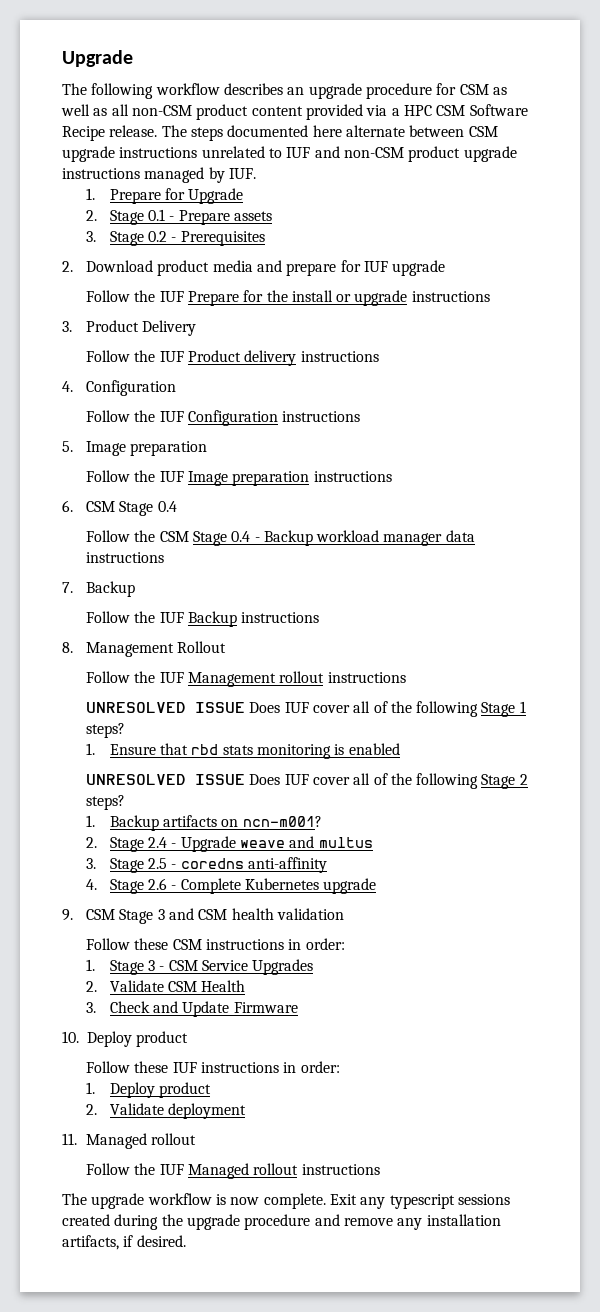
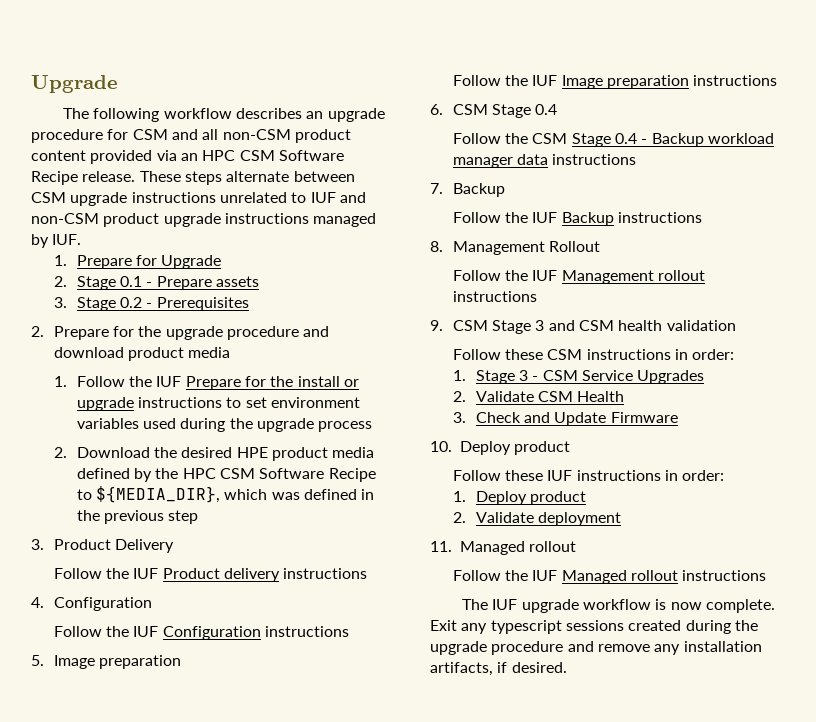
[492,87,507,95] [61,104,108,116] as well as -> [171,129,198,140] and
[391,108,400,116] a -> [180,153,198,161] an
[161,125,342,141] The steps documented here -> [139,171,222,185] These steps
[85,260,446,276] Download product media and prepare for IUF upgrade // -> [53,326,330,340] [53,347,231,361] [53,376,67,387] Prepare for the upgrade procedure and download product media // 1.
(490, 296) none -> [226,397,360,408] [76,418,373,432] [53,447,375,461] [76,468,376,482] [76,486,375,503] [76,510,199,524] to set environment variables used during the upgrade process // 2. Download the desired HPE product media defined by the HPC CSM Software Recipe to ${MEDIA_DIR}, which was defined in the previous step
[85,701,526,717] [85,723,125,738] [85,743,400,759] [85,773,528,789] [85,795,125,810] [85,815,322,831] [85,836,373,852] [85,857,328,873] [85,878,377,894] // UNRESOLVED ISSUE Does IUF cover all of the following Stage 1 steps? // 1. Ensure that rbd stats monitoring is enabled // UNRESOLVED ISSUE Does IUF cover all of the following Stage 2 steps? // 1. Backup artifacts on ncn-m001? // 2. Stage 2.4 - Upgrade weave and multus // 3. Stage 2.5 - coredns anti-affinity // 4. Stage 2.6 - Complete Kubernetes upgrade -> (537, 296) none
(87, 1199) none -> [492,599,518,610] IUF

